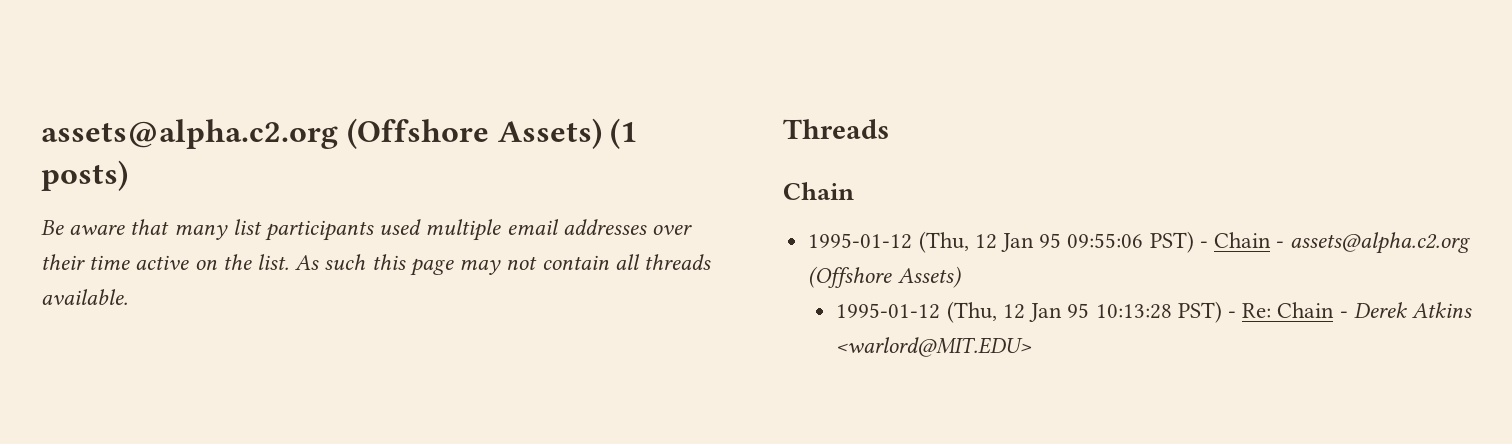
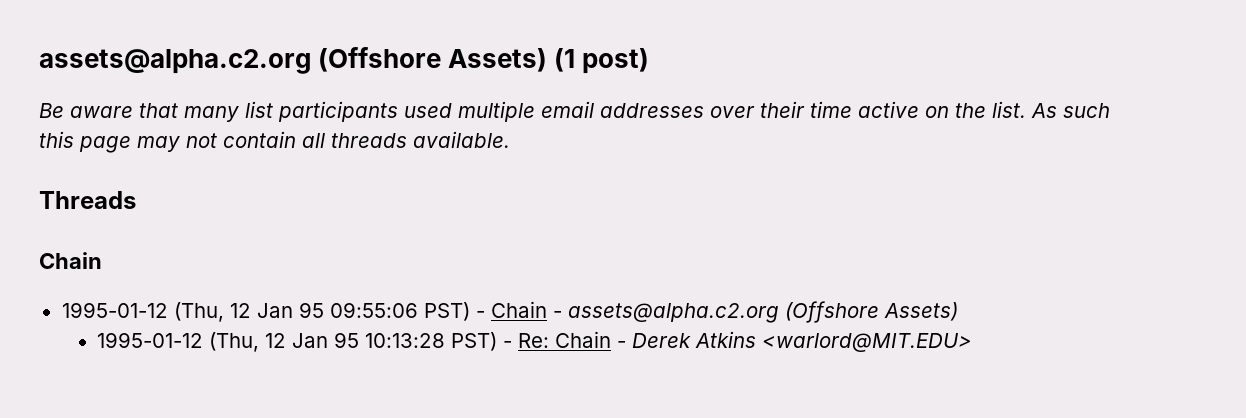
[41,160,128,191] posts) -> [582,48,650,74] post)

